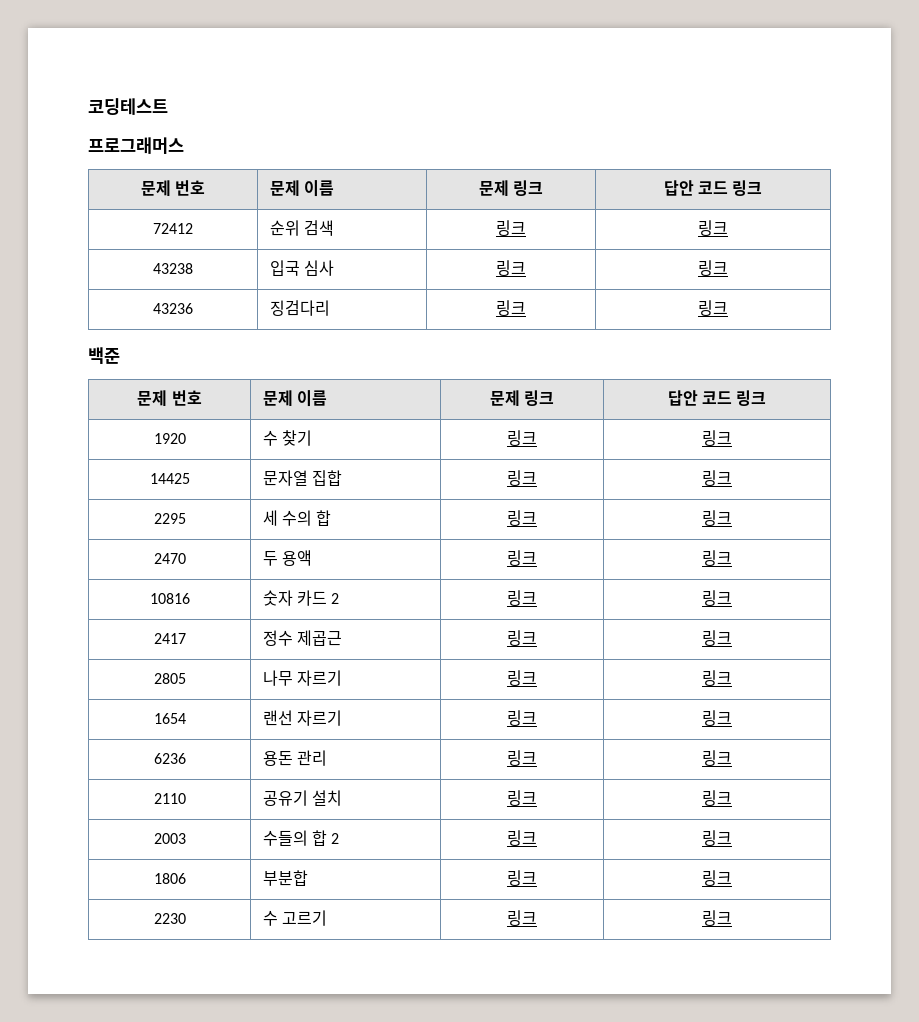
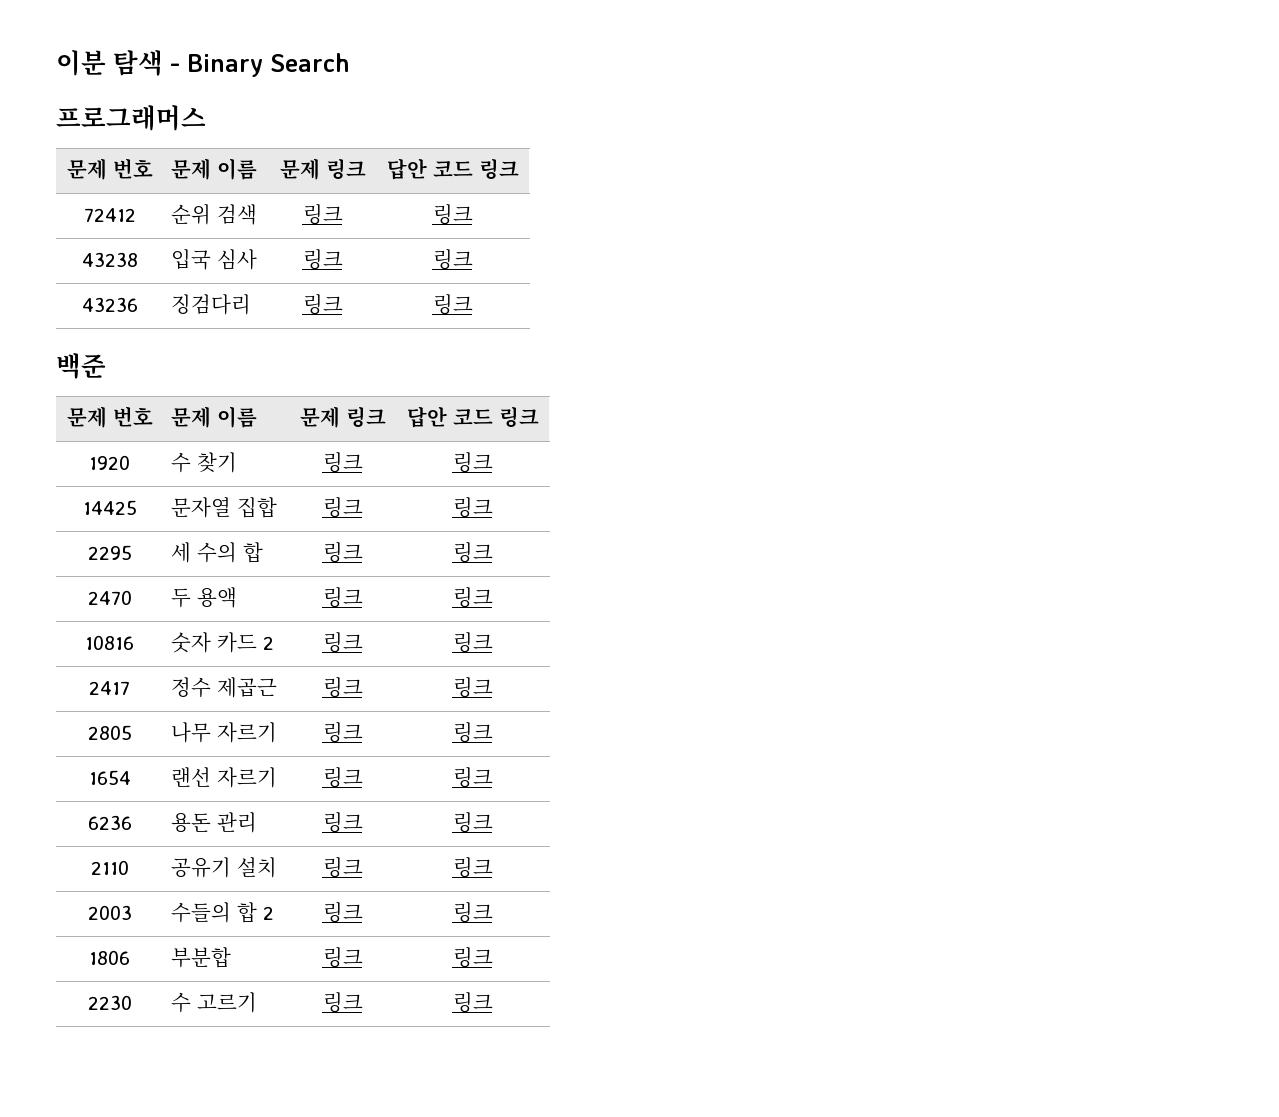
[88,98,168,115] 코딩테스트 -> [56,50,350,77] 이분 탐색 - Binary Search

